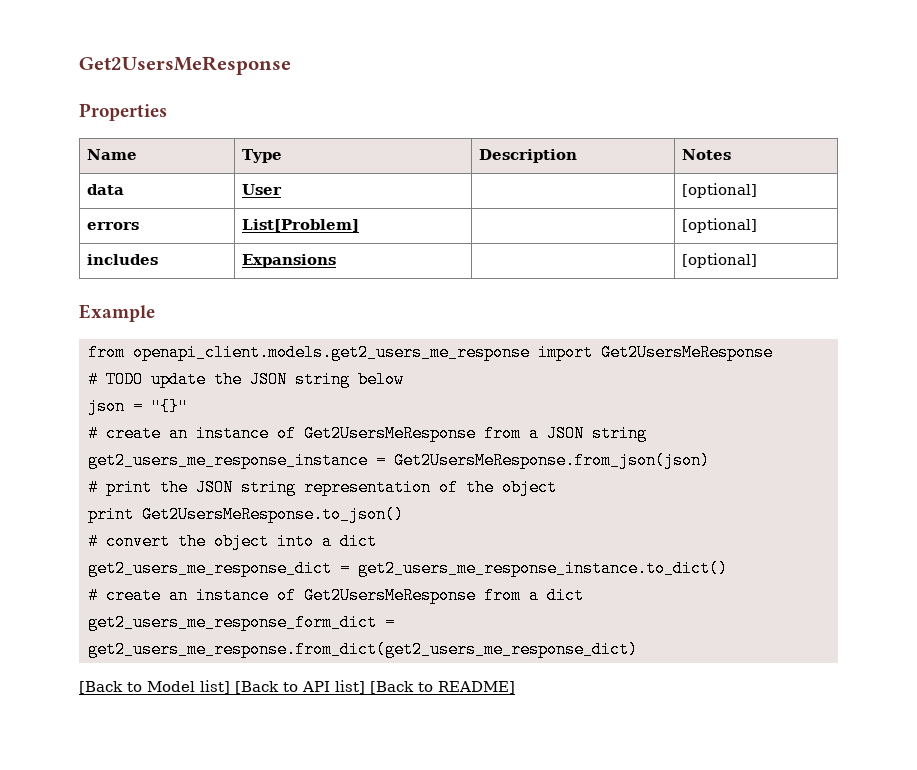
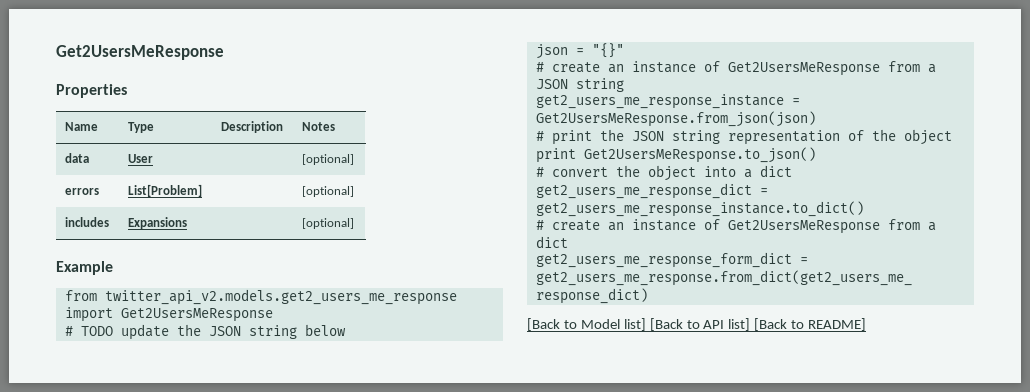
[132,344,530,361] openapi_client.models.get2_users_me_response -> [104,289,457,305] twitter_api_v2.models.get2_users_me_response

